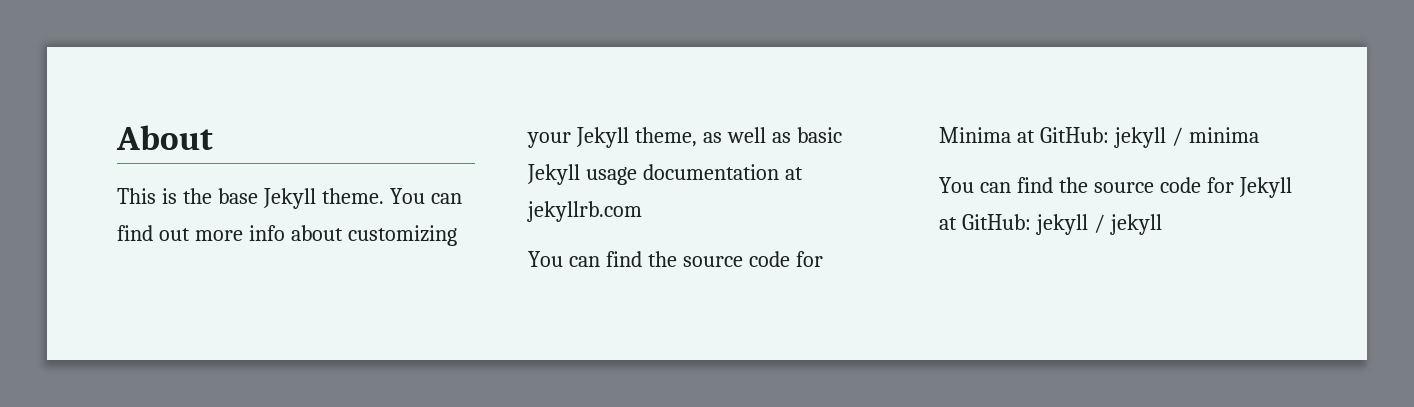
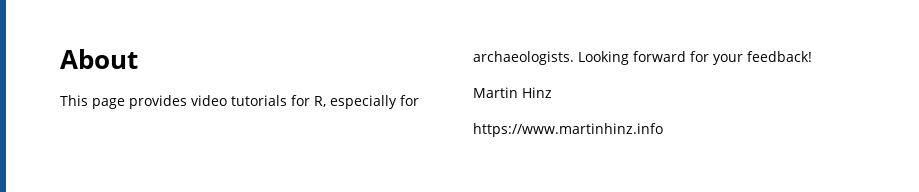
[161,188,462,209] [117,225,457,246] [527,127,842,148] [527,164,803,185] [527,201,642,222] [528,251,823,267] [939,127,1259,148] [939,177,1292,198] [939,214,1162,235] is the base Jekyll theme. You can find out more info about customizing your Jekyll theme, as well as basic Jekyll usage documentation at jekyllrb.com // You can find the source code for Minima at GitHub: jekyll / minima // You can find the source code for Jekyll at GitHub: jekyll / jekyll -> [92,95,419,109] [473,51,812,65] [473,87,552,98] [473,123,663,137] page provides video tutorials for R, especially for archaeologists. Looking forward for your feedback! // Martin Hinz // https://www.martinhinz.info

